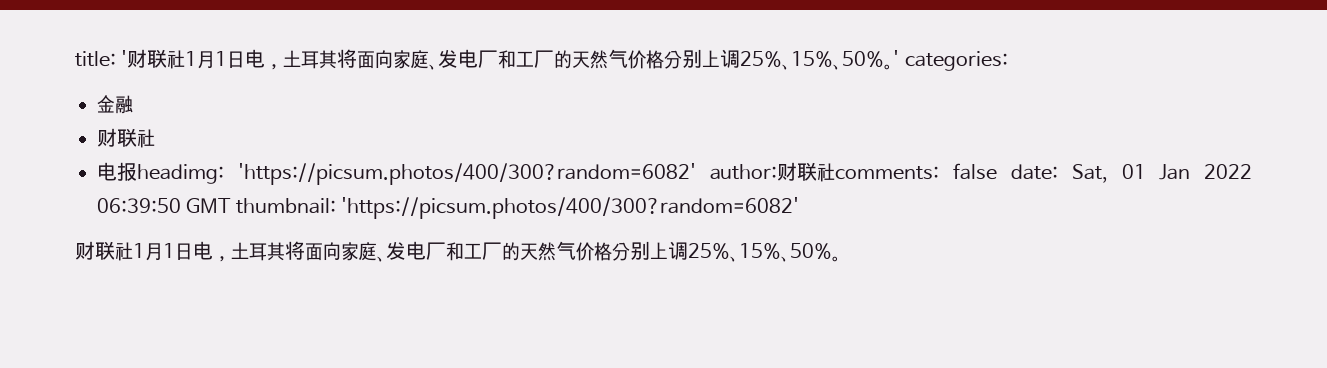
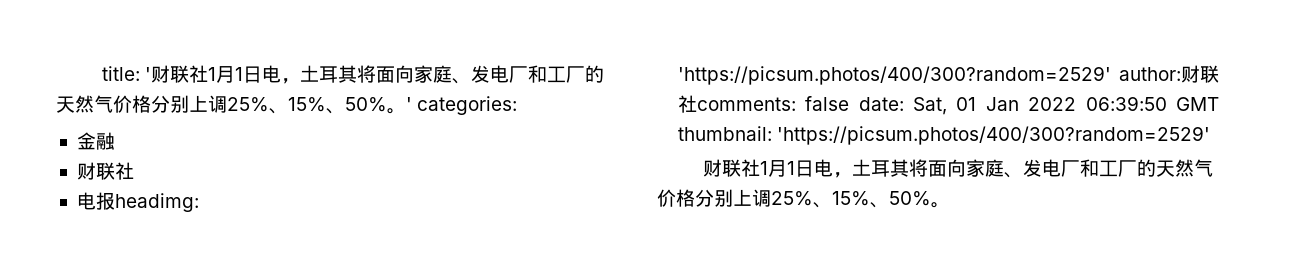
[237,163,696,185] 'https://picsum.photos/400/300?random=6082' -> [677,66,1111,85] 'https://picsum.photos/400/300?random=2529'
[341,197,800,219] 'https://picsum.photos/400/300?random=6082' -> [777,126,1211,145] 'https://picsum.photos/400/300?random=2529'

